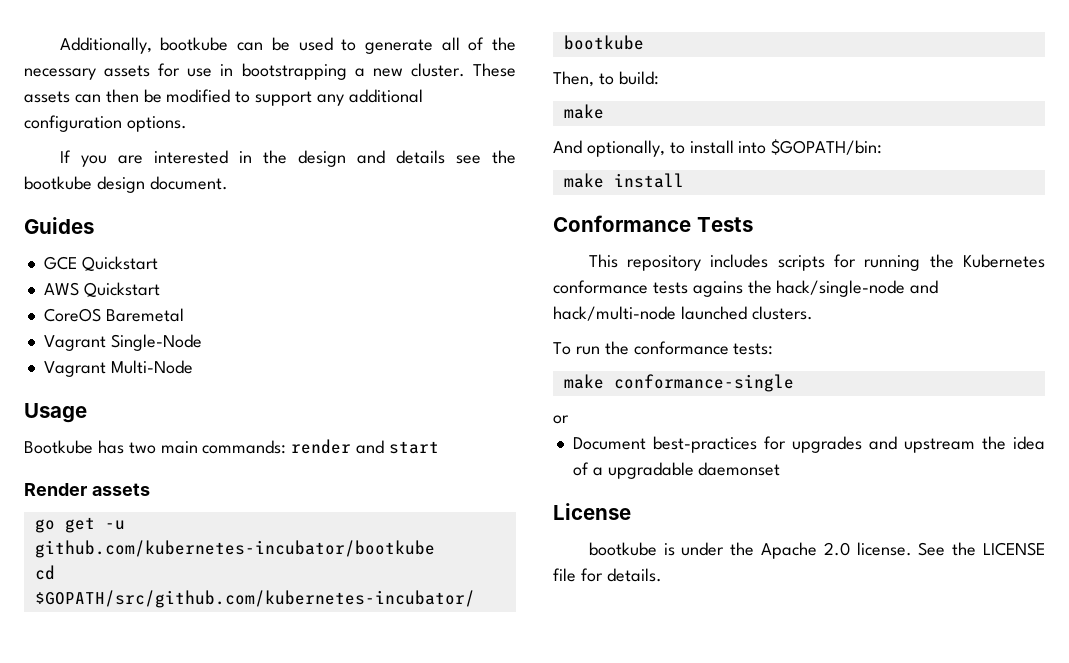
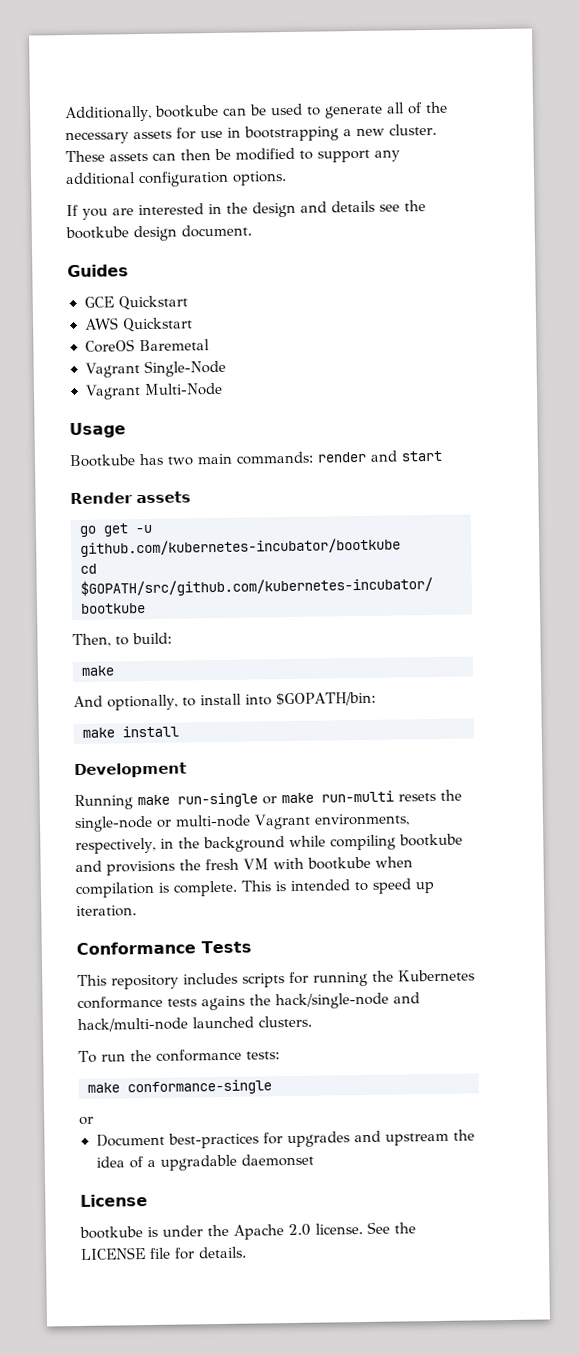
(684, 180) none -> [74,762,187,779] [74,789,462,811] [74,813,410,833] [75,833,463,855] [75,856,413,876] [75,878,435,899] [76,905,137,917] // Development // Running make run-single or make run-multi resets the single-node or multi-node Vagrant environments, respectively, in the background while compiling bootkube and provisions the fresh VM with bootkube when compilation is complete. This is intended to speed up iteration.

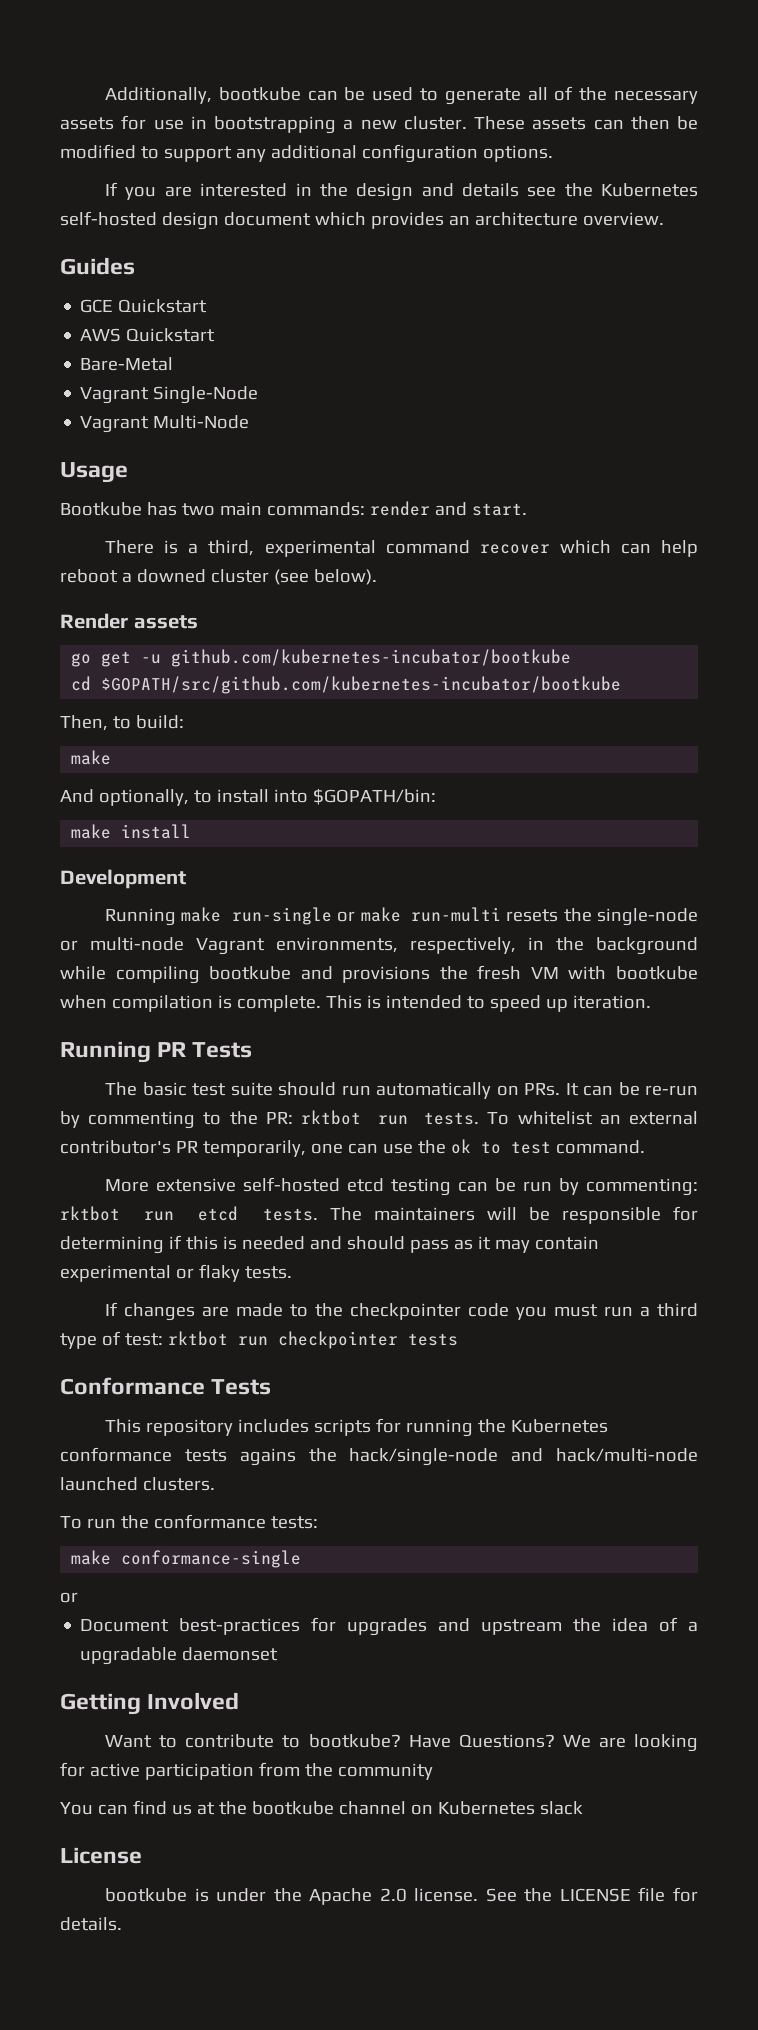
[65,224,252,242] bootkube design document. -> [601,183,698,197] [60,211,664,230] Kubernetes self-hosted design document which provides an architecture overview.
[84,339,210,353] CoreOS Baremetal -> [80,357,174,371] Bare-Metal
[401,450,442,462] start -> [471,503,527,516] [105,540,698,557] [60,569,377,585] start. // There is a third, experimental command recover which can help reboot a downed cluster (see below).
(137, 911) none -> [60,1041,253,1063] [105,1082,698,1099] [60,1110,698,1129] [60,1139,645,1157] [105,1177,698,1196] [60,1206,698,1224] [60,1235,599,1254] [60,1264,292,1282] [105,1302,698,1321] [60,1331,458,1349] // Running PR Tests // The basic test suite should run automatically on PRs. It can be re-run by commenting to the PR: rktbot run tests. To whitelist an external contributor's PR temporarily, one can use the ok to test command. // More extensive self-hosted etcd testing can be run by commenting: rktbot run etcd tests. The maintainers will be responsible for determining if this is needed and should pass as it may contain experimental or flaky tests. // If changes are made to the checkpointer code you must run a third type of test: rktbot run checkpointer tests
(314, 1160) none -> [60,1692,240,1715] [105,1734,698,1752] [60,1762,433,1780] [60,1800,583,1815] // Getting Involved // Want to contribute to bootkube? Have Questions? We are looking for active participation from the community // You can find us at the bootkube channel on Kubernetes slack

